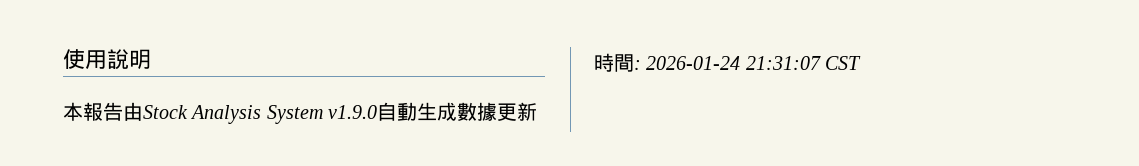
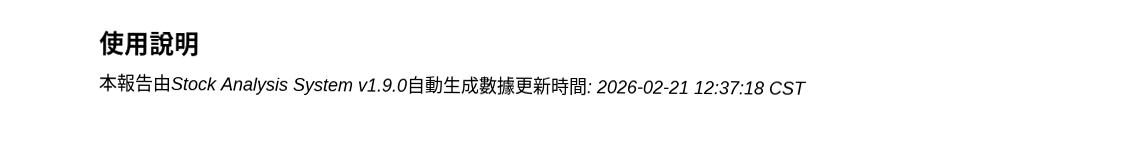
[646,56,821,70] 2026-01-24 21:31:07 -> [595,80,765,95] 2026-02-21 12:37:18

